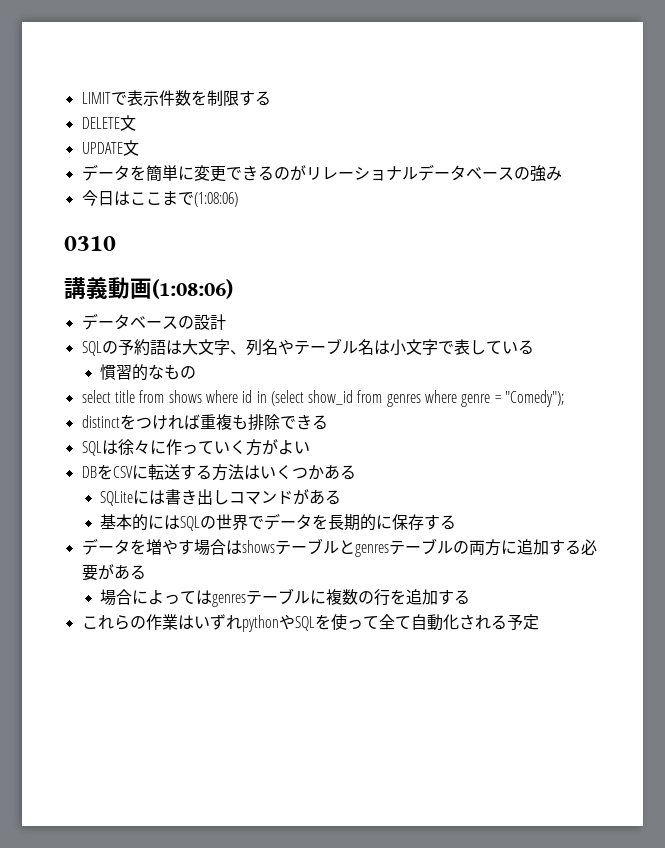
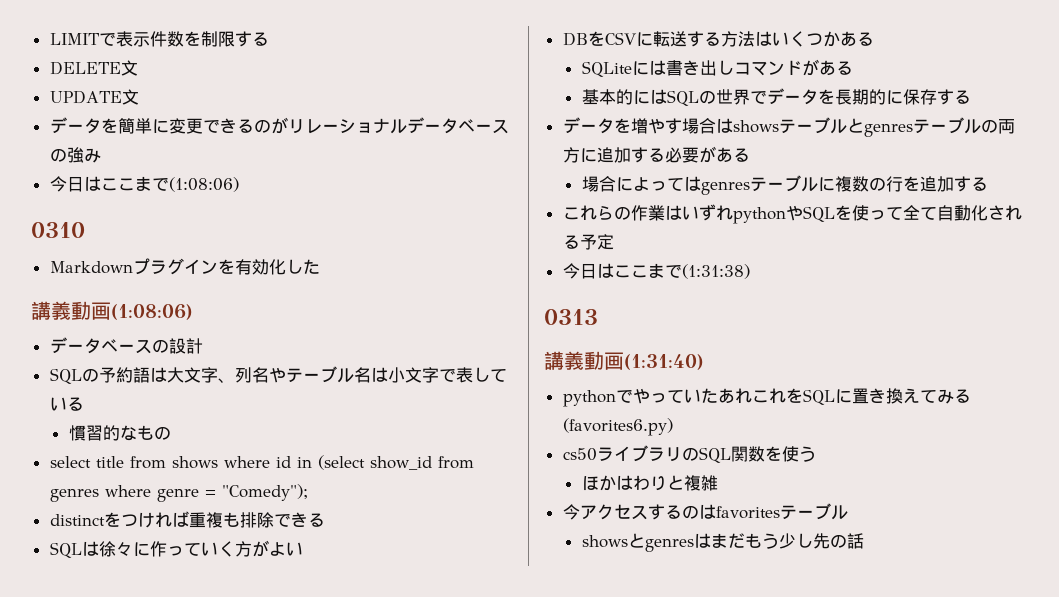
(116, 243) none -> [49,258,320,275] // Markdownプラグインを有効化した
(539, 622) none -> [562,263,750,279] [544,309,598,325] [544,351,704,370] [562,388,971,407] [562,418,673,436] [562,445,816,463] [581,475,718,491] [562,503,848,520] [581,533,864,552] // 今日はここまで(1:31:38) // 0313 // 講義動画(1:31:40) // pythonでやっていたあれこれをSQLに置き換えてみる(favorites6.py) // cs50ライブラリのSQL関数を使う // ほかはわりと複雑 // 今アクセスするのはfavoritesテーブル // showsとgenresはまだもう少し先の話

